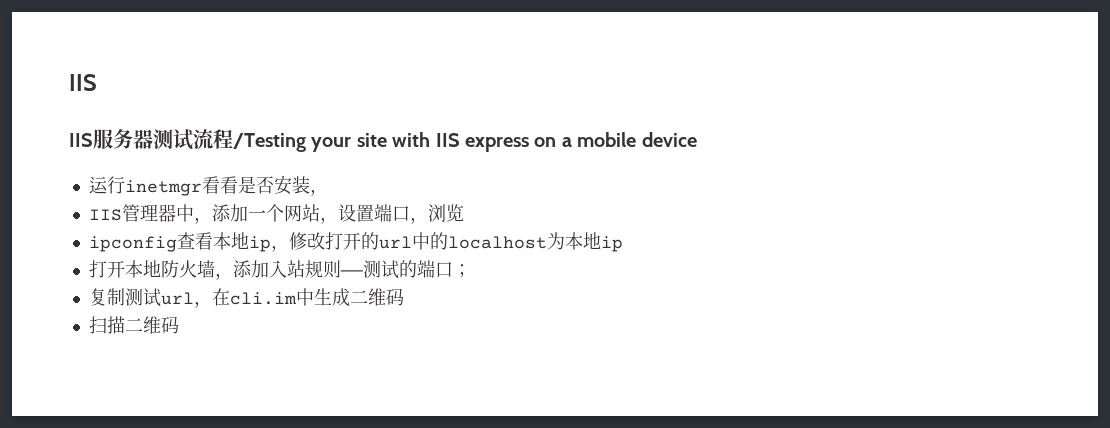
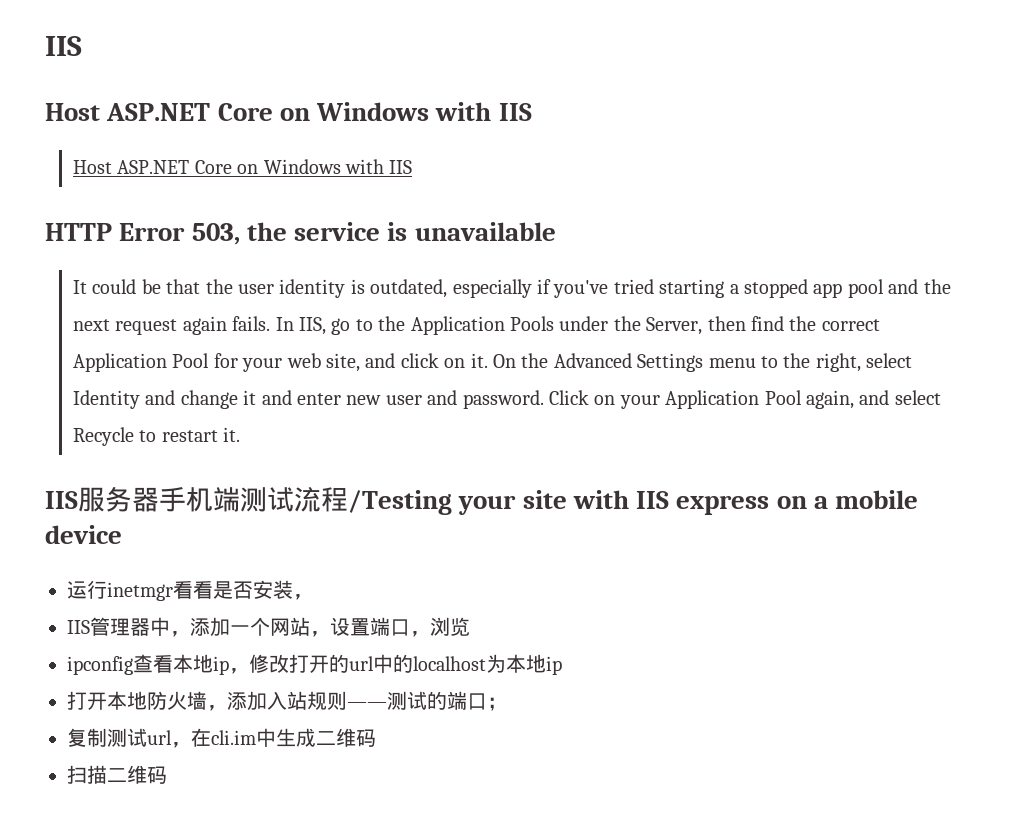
[69,74,97,91] IIS -> [45,36,82,56] [45,102,532,121] [73,159,413,174] [45,222,556,245] [73,279,951,298] [73,316,880,335] [73,353,913,372] [73,390,941,409] [73,427,241,446] IIS // Host ASP.NET Core on Windows with IIS // Host ASP.NET Core on Windows with IIS // HTTP Error 503, the service is unavailable // It could be that the user identity is outdated, especially if you've tried starting a stopped app pool and the next request again fails. In IIS, go to the Application Pools under the Server, then find the correct Application Pool for your web site, and click on it. On the Advanced Settings menu to the right, select Identity and change it and enter new user and password. Click on your Application Pool again, and select Recycle to restart it.
(153, 139) none -> [159,487,240,512] 手机端

